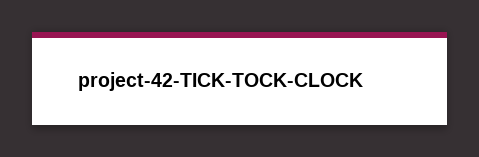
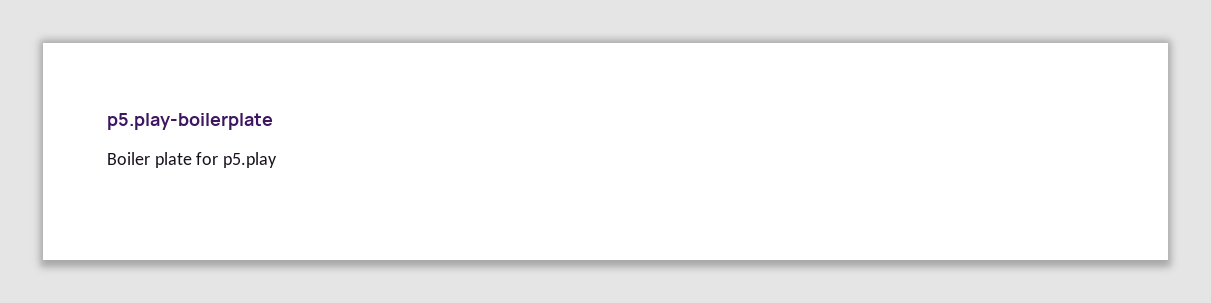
[78,72,363,91] project-42-TICK-TOCK-CLOCK -> [107,113,273,130] [107,152,278,168] p5.play-boilerplate // Boiler plate for p5.play

